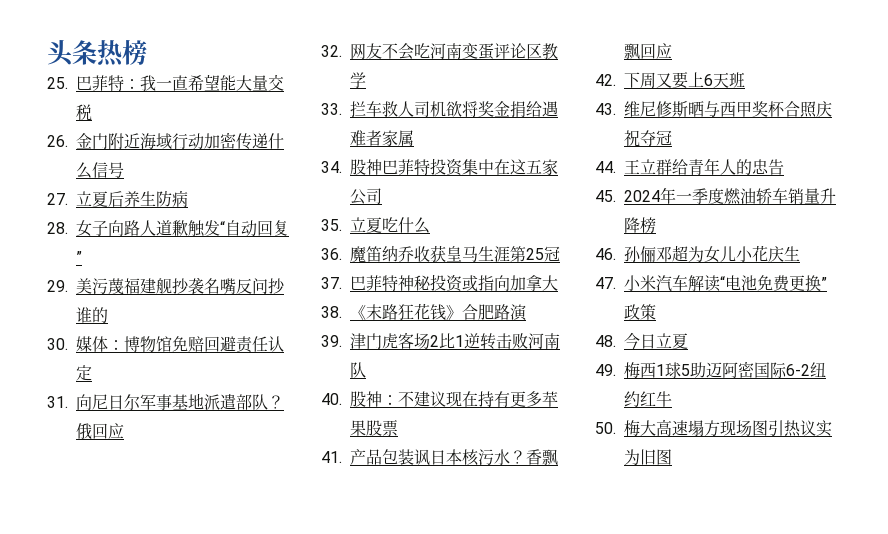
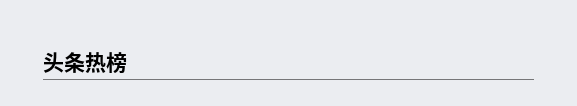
[47,74,284,92] [76,104,92,121] [47,132,284,150] [76,162,124,179] [47,190,188,208] [47,220,289,237] [76,251,82,263] [47,278,285,295] [76,307,108,323] [47,336,284,353] [76,365,92,381] [47,393,284,410] [76,423,124,440] [321,43,558,60] [350,72,366,88] [321,101,558,118] [350,130,414,147] [321,158,558,176] [350,188,382,205] [321,217,430,234] [321,245,560,263] [321,274,558,292] [321,303,528,321] [321,332,560,350] [350,362,366,378] [321,391,558,407] [350,420,398,436] [321,449,558,466] [624,43,672,60] [595,72,745,89] [595,101,832,118] [624,130,672,147] [595,158,784,175] [595,187,836,205] [624,217,656,234] [595,245,800,263] [595,275,827,292] [624,304,656,320] [595,332,688,350] [595,361,826,379] [624,391,672,407] [595,419,832,437] [624,449,672,465] // 25.巴菲特：我一直希望能大量交税 // 26.金门附近海域行动加密传递什么信号 // 27.立夏后养生防病 // 28.女子向路人道歉触发“自动回复” // 29.美污蔑福建舰抄袭名嘴反问抄谁的 // 30.媒体：博物馆免赔回避责任认定 // 31.向尼日尔军事基地派遣部队？俄回应 // 32.网友不会吃河南变蛋评论区教学 // 33.拦车救人司机欲将奖金捐给遇难者家属 // 34.股神巴菲特投资集中在这五家公司 // 35.立夏吃什么 // 36.魔笛纳乔收获皇马生涯第25冠 // 37.巴菲特神秘投资或指向加拿大 // 38.《末路狂花钱》合肥路演 // 39.津门虎客场2比1逆转击败河南队 // 40.股神：不建议现在持有更多苹果股票 // 41.产品包装讽日本核污水？香飘飘回应 // 42.下周又要上6天班 // 43.维尼修斯晒与西甲奖杯合照庆祝夺冠 // 44.王⽴群给⻘年⼈的忠告 // 45. 2024年一季度燃油轿车销量升降榜 // 46.孙俪邓超为女儿小花庆生 // 47.小米汽车解读“电池免费更换”政策 // 48.今日立夏 // 49.梅西1球5助迈阿密国际6-2纽约红牛 // 50.梅大高速塌方现场图引热议实为旧图 -> (127, 63) none

